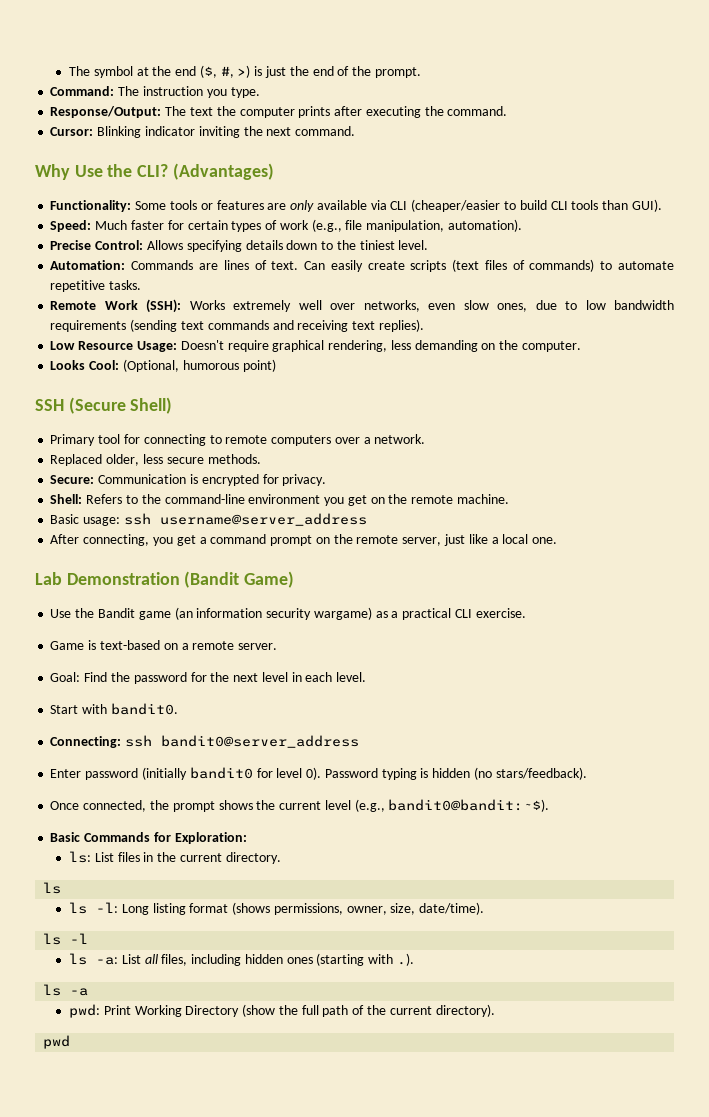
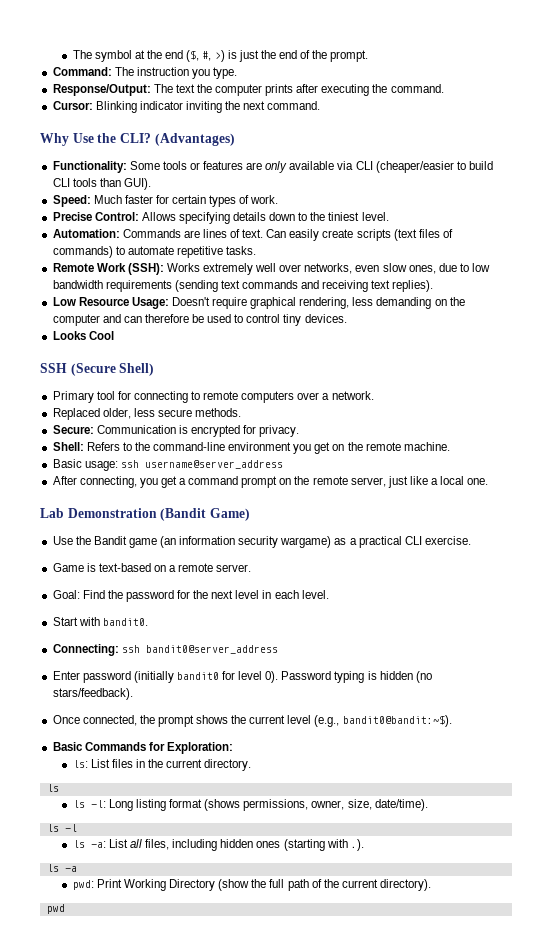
[279,219,522,232] work (e.g., file manipulation, automation). -> [250,195,279,204] work.
[521,341,581,352] [50,359,276,372] computer. // Looks Cool: (Optional, humorous point) -> [52,314,347,326] [52,331,114,340] computer and can therefore be used to control tiny devices. // Looks Cool

